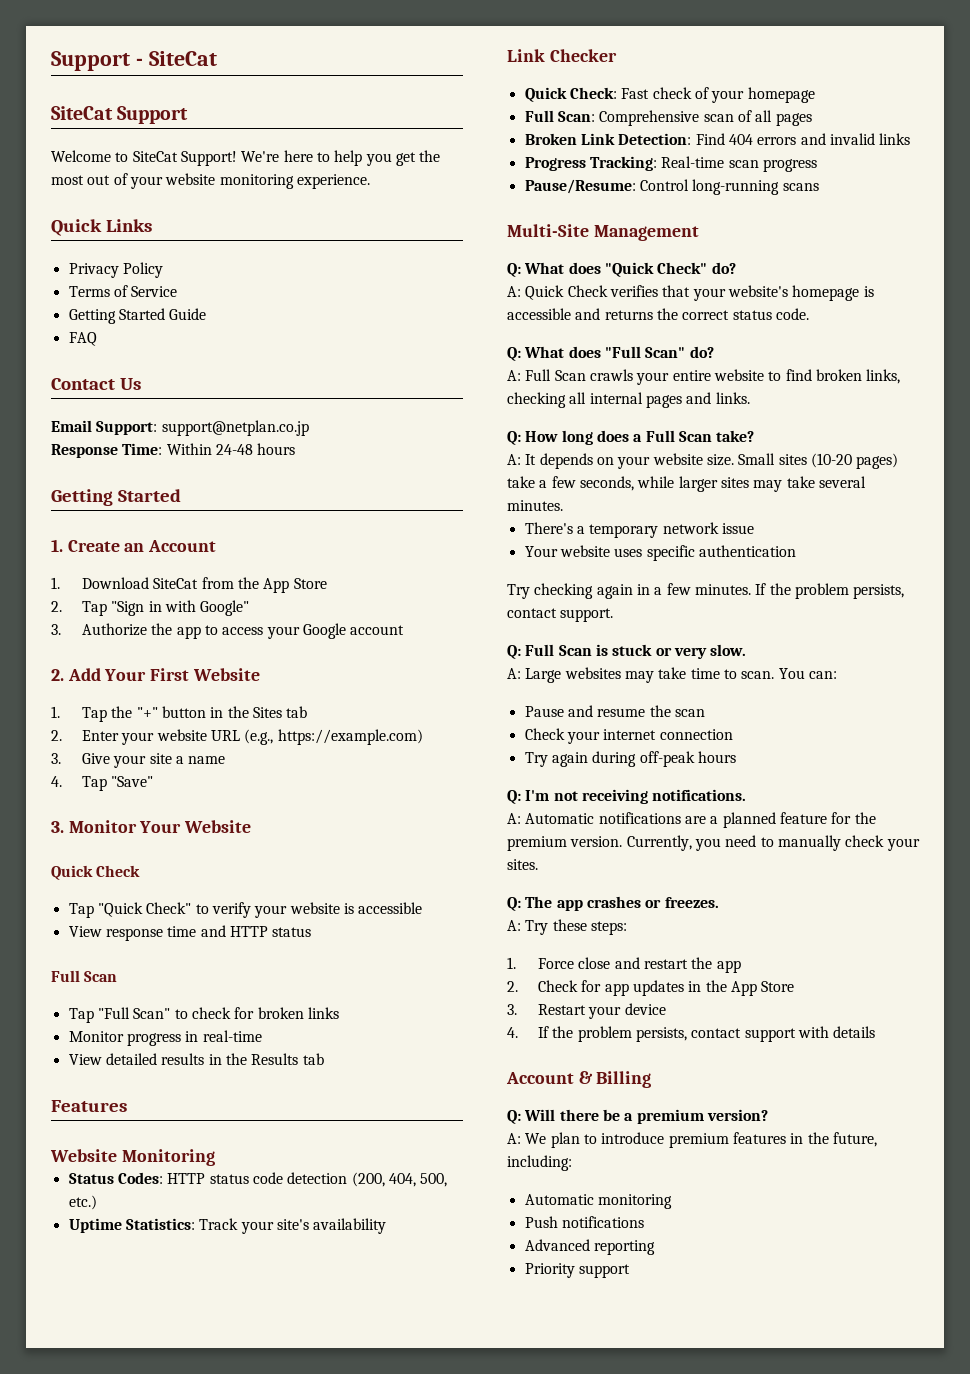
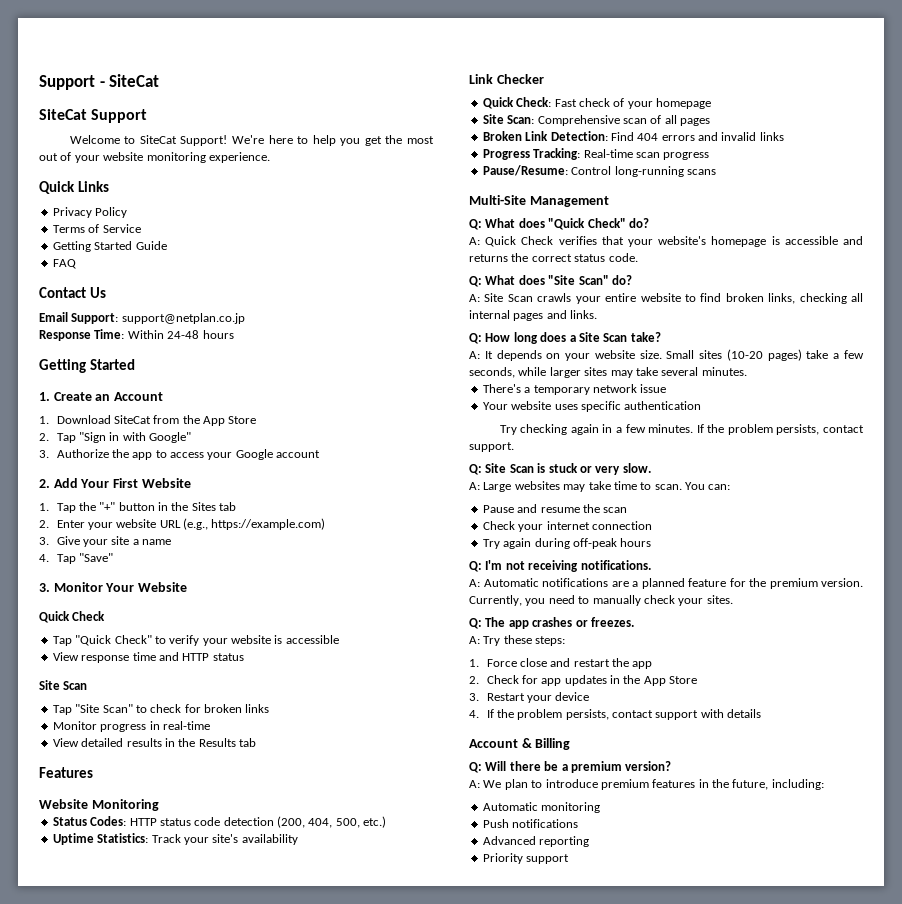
[51,970,80,982] Full -> [39,680,60,690] Site
[97,1007,130,1019] "Full -> [75,704,100,713] "Site
[524,110,554,122] Full -> [482,114,504,124] Site
[604,346,641,358] "Full -> [548,275,576,285] "Site
[525,369,552,381] Full -> [484,293,504,302] Site
[645,430,675,442] Full -> [578,332,600,342] Site
[525,644,555,656] Full -> [485,463,507,473] Site

